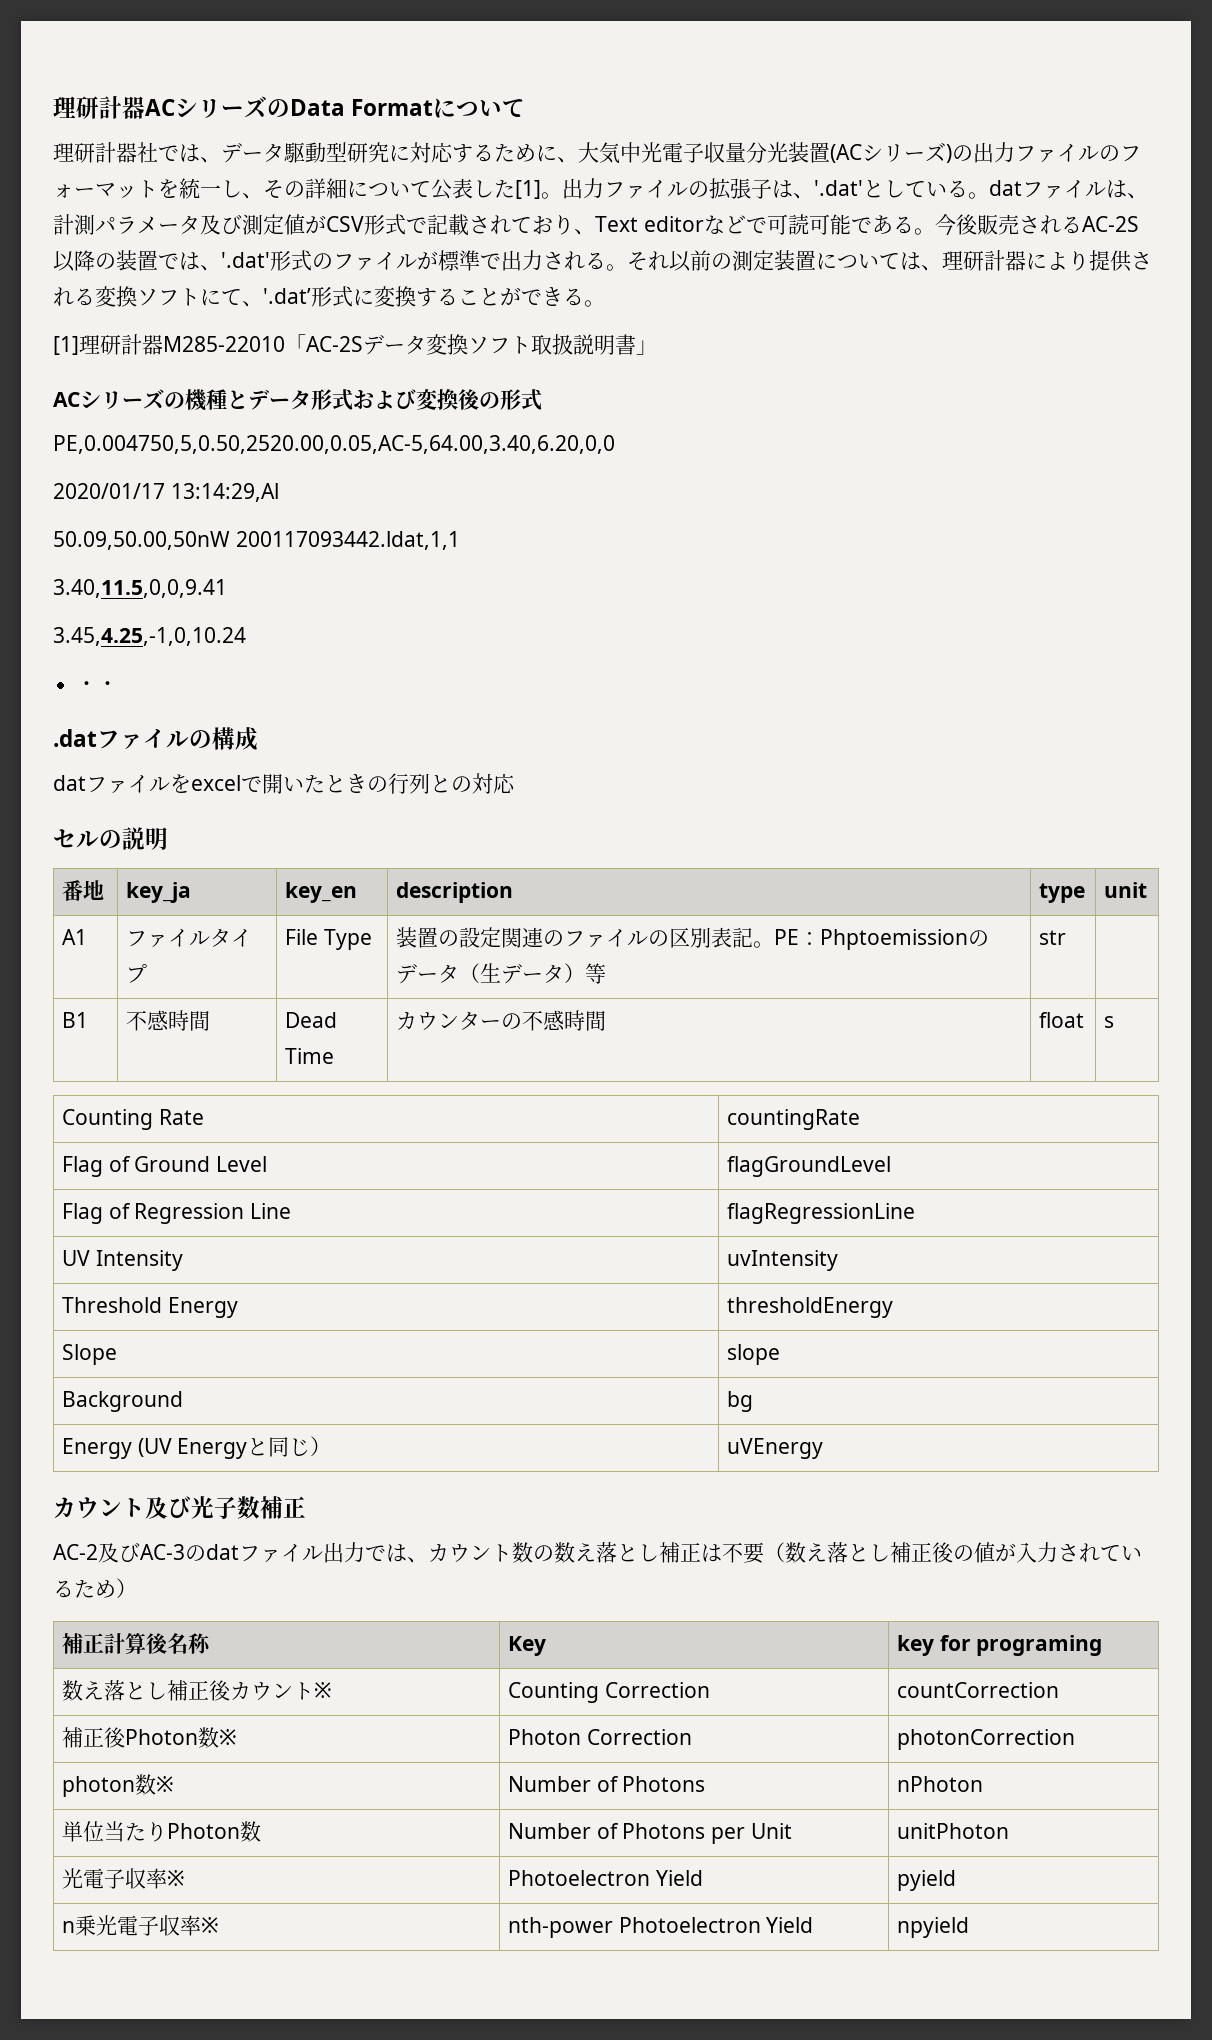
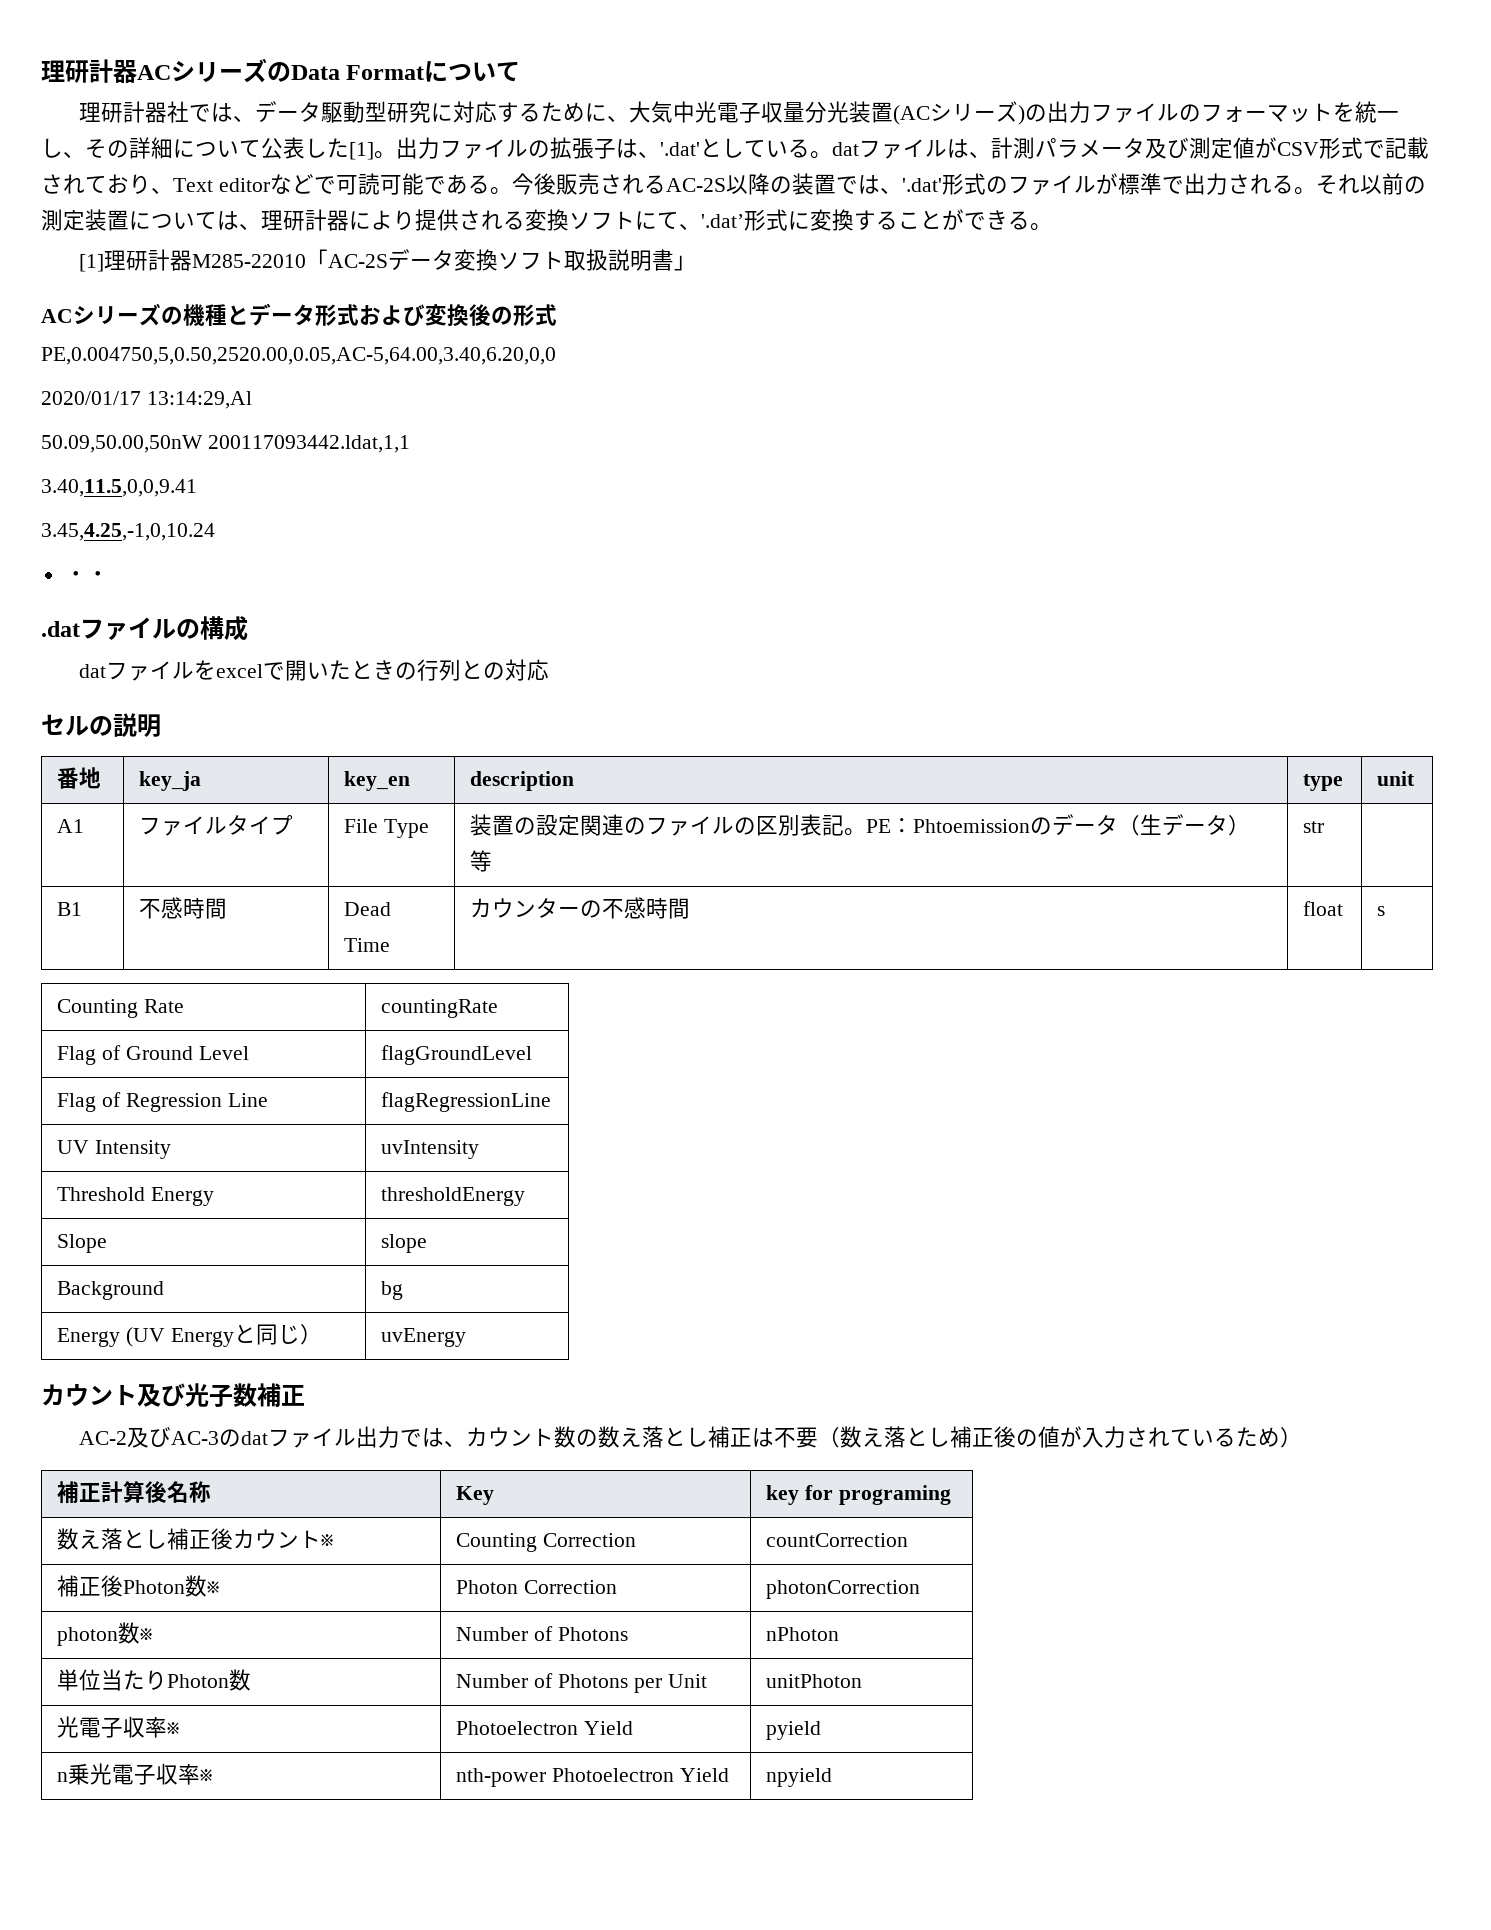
[820,929,969,950] Phptoemission -> [913,819,1031,833] Phtoemission
[727,1438,824,1459] uVEnergy -> [381,1328,467,1347] uvEnergy

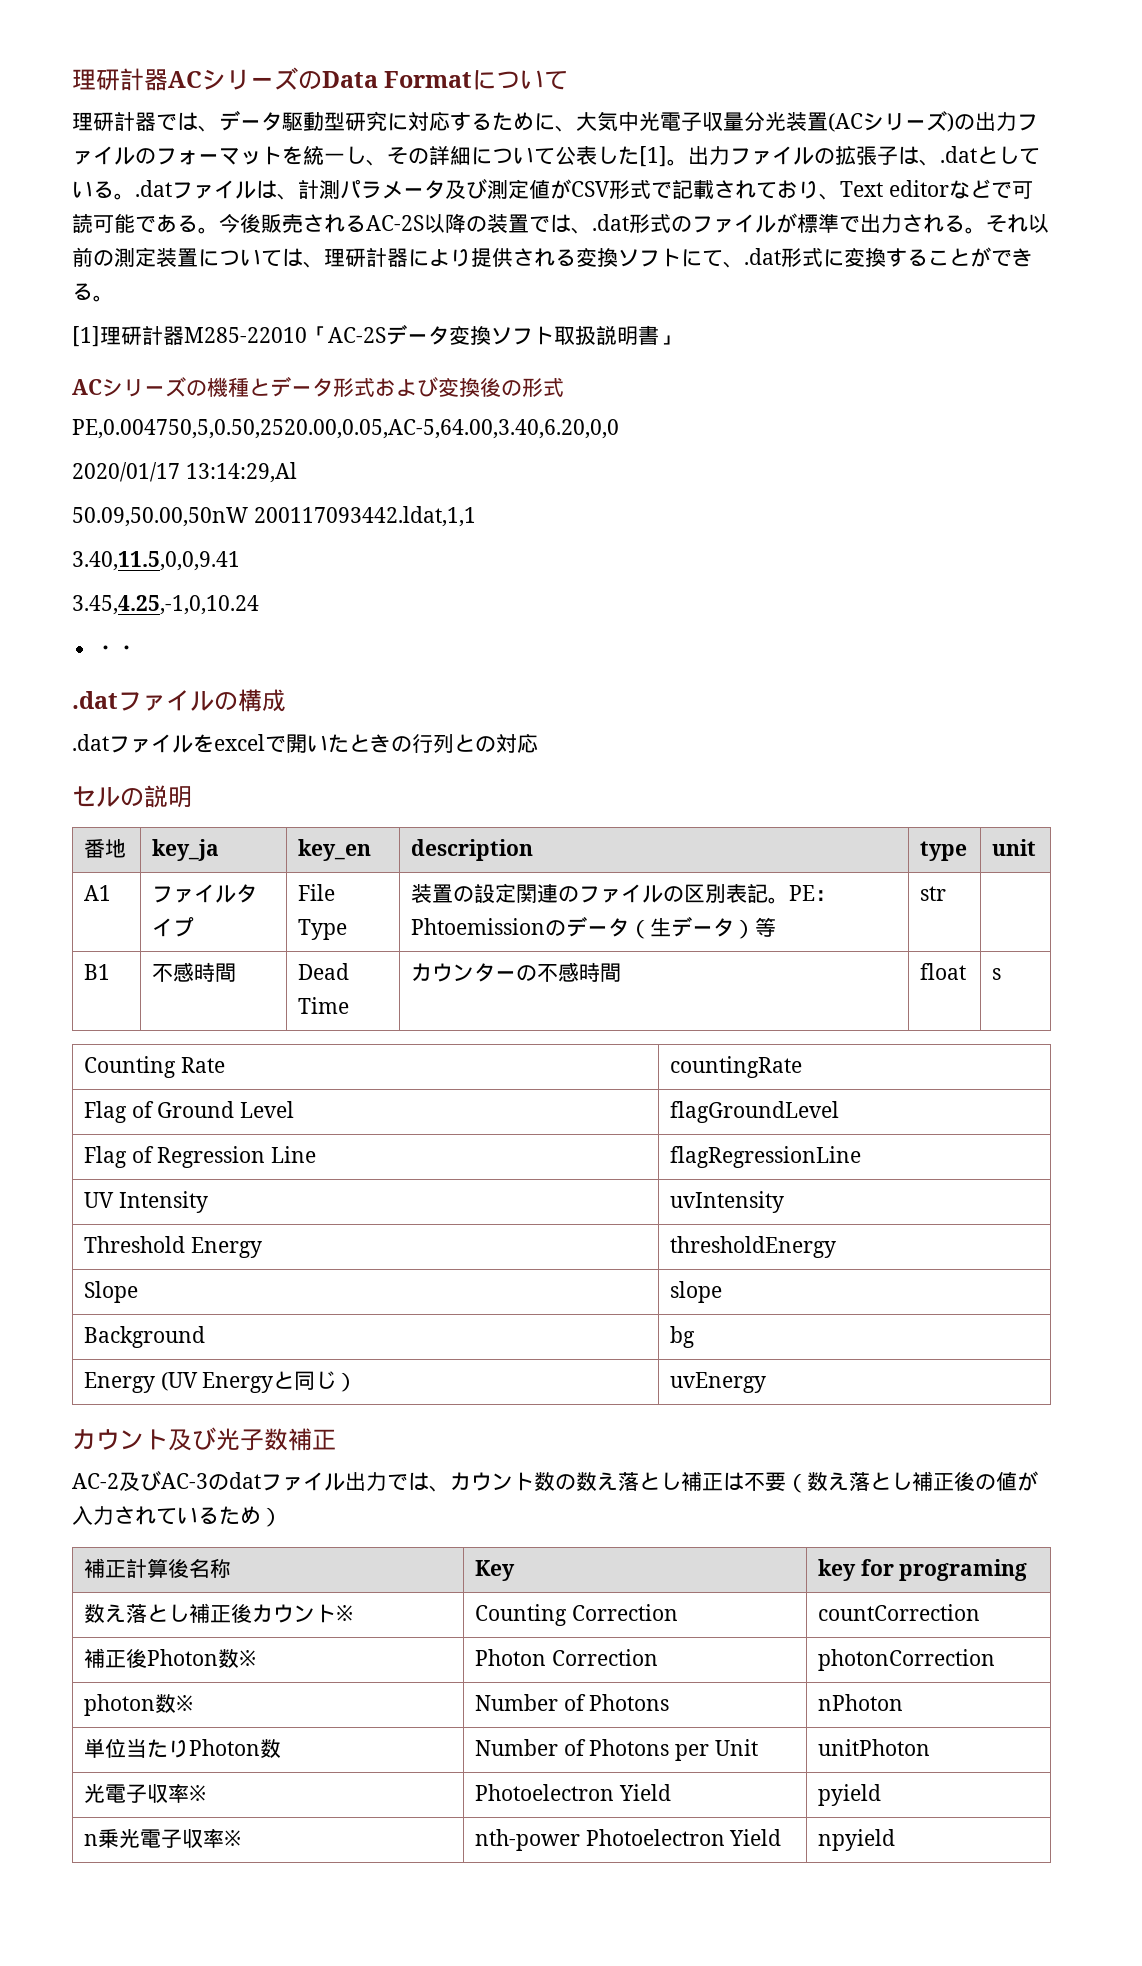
[166,101,189,123] 社 -> (156, 121) none
[660,142,700,156] '.dat' -> [940,146,977,163] .dat
[832,142,859,156] dat -> [135,180,172,197] .dat
[901,178,942,192] '.dat' -> [592,214,629,231] .dat
[701,214,744,228] '.dat’ -> [744,248,781,265] .dat
[78,664,106,678] dat -> [72,734,109,751] .dat

